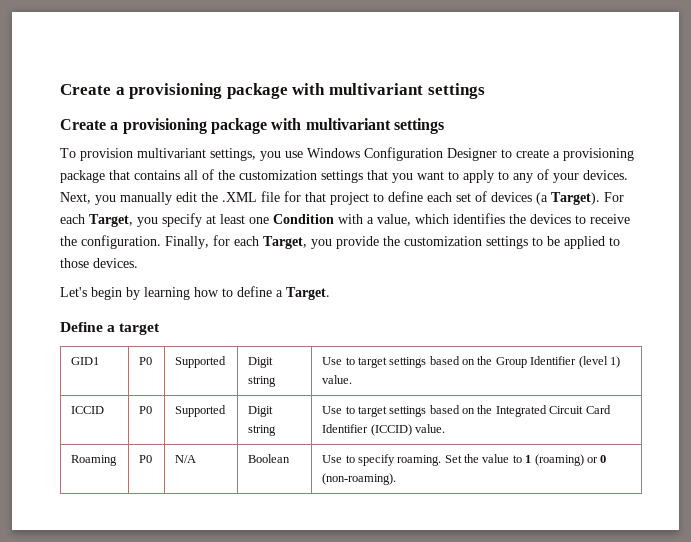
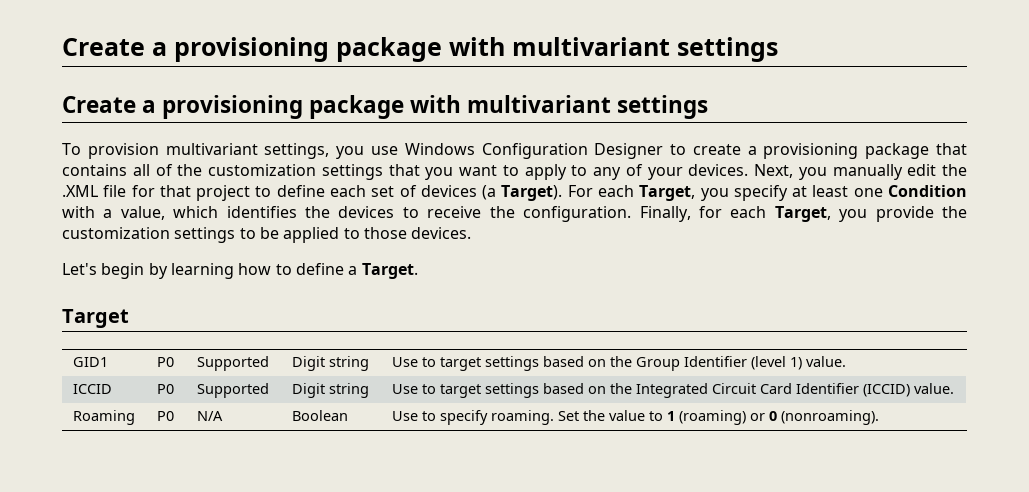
[60,322,161,335] Define a target -> [62,309,129,328] Target
[322,473,397,485] (non-roaming). -> [780,410,879,425] (nonroaming).

